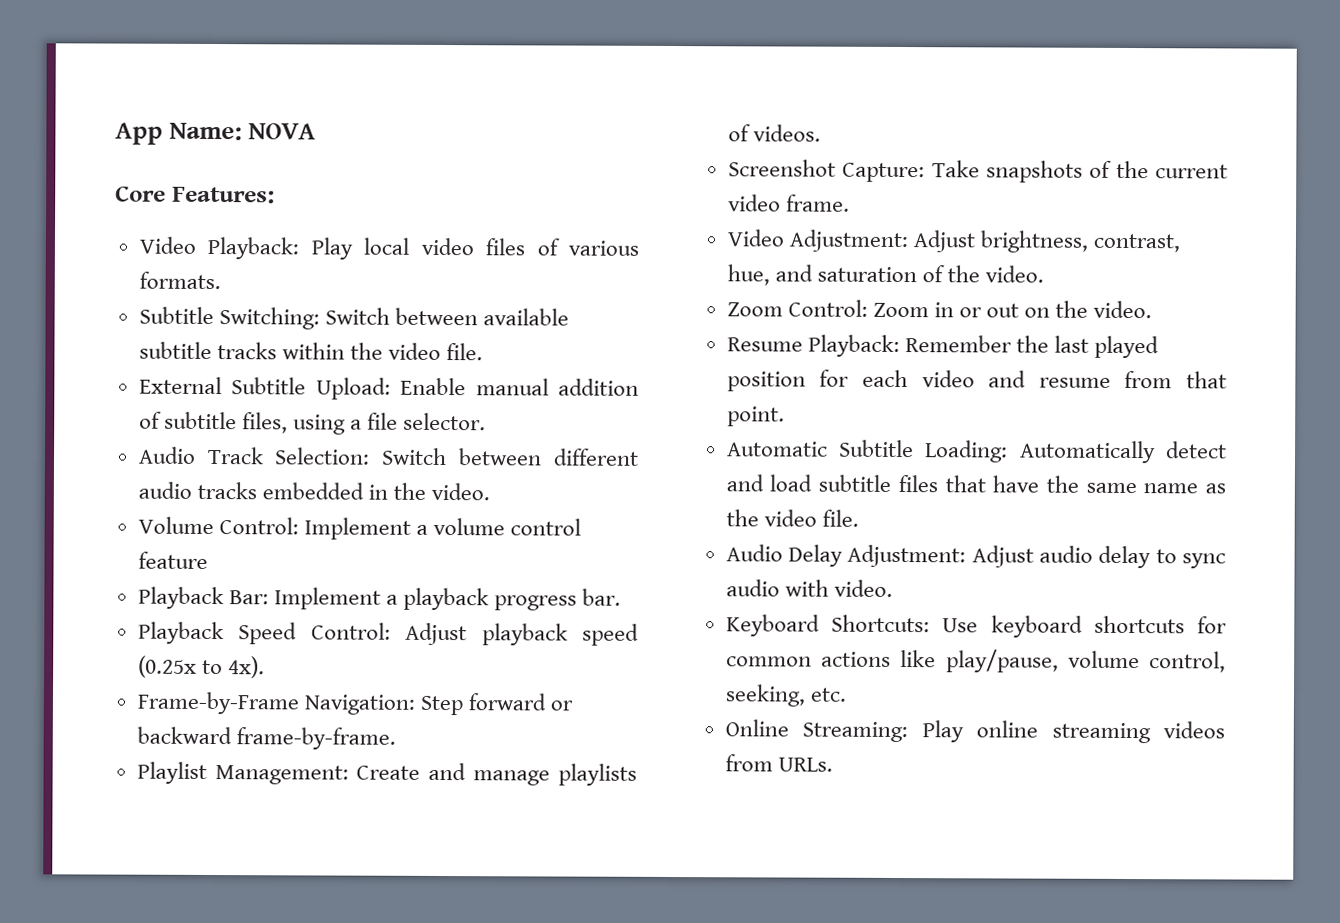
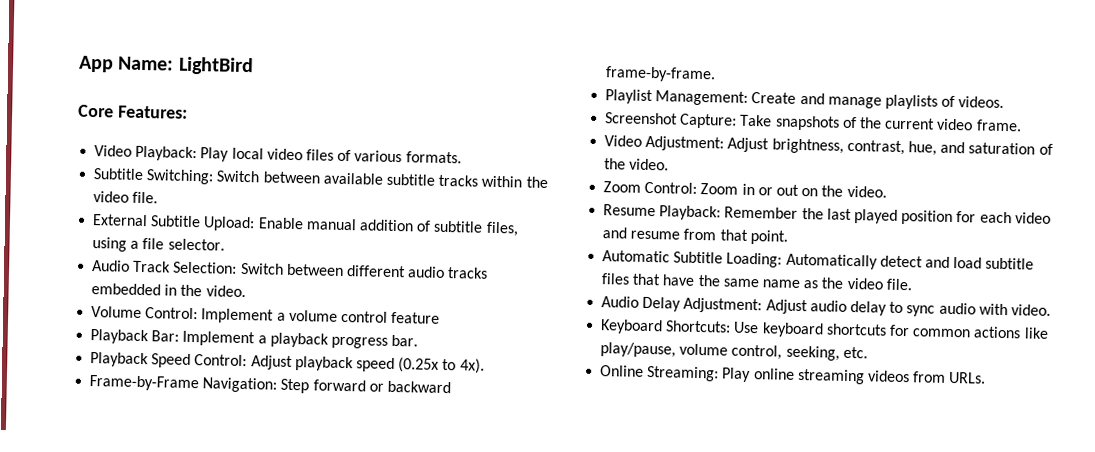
[248,123,317,140] NOVA -> [177,56,254,76] LightBird

